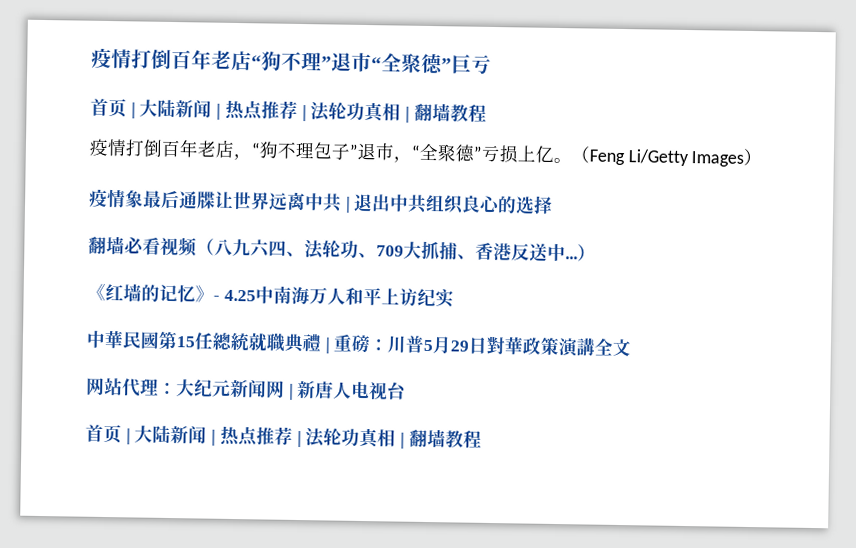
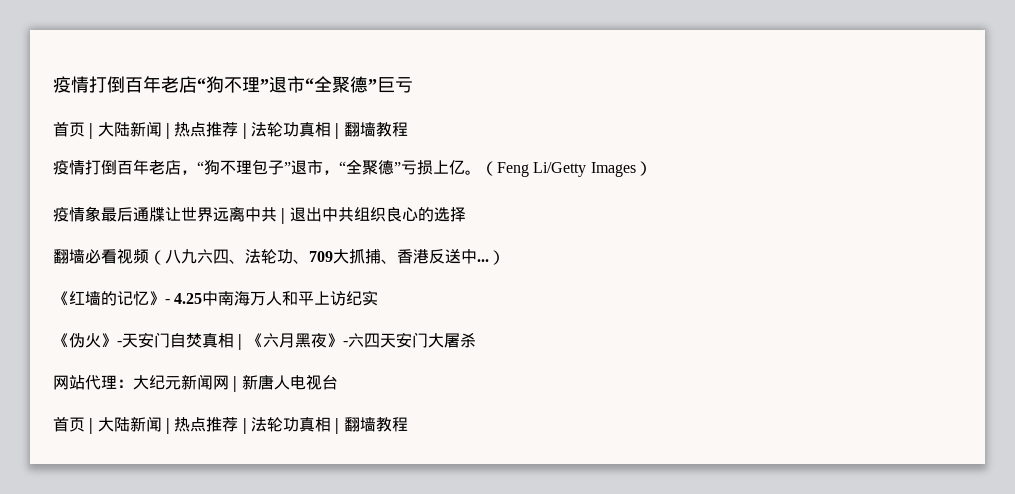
[86,329,633,358] 中華民國第15任總統就職典禮 | 重磅：川普5月29日對華政策演講全文 -> [53,332,476,350] 《伪火》-天安门自焚真相 | 《六月黑夜》-六四天安门大屠杀

